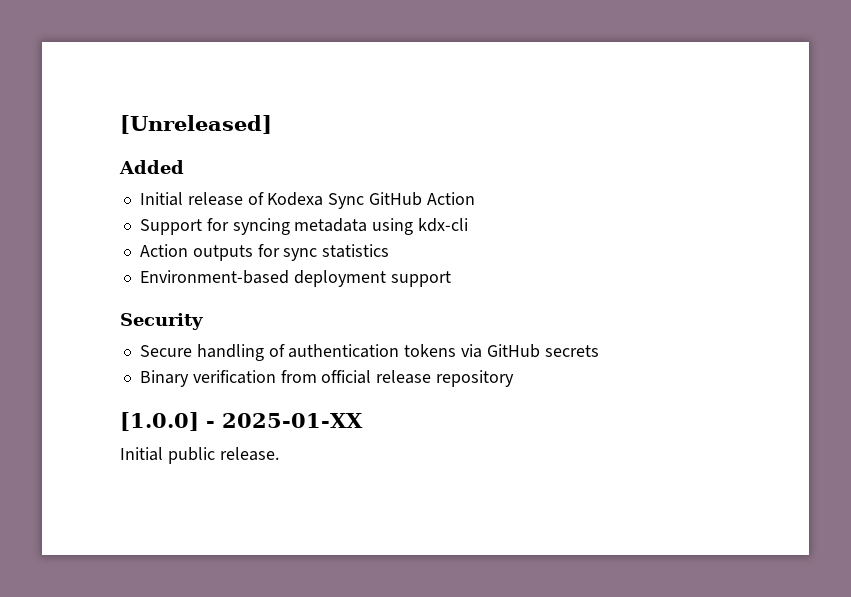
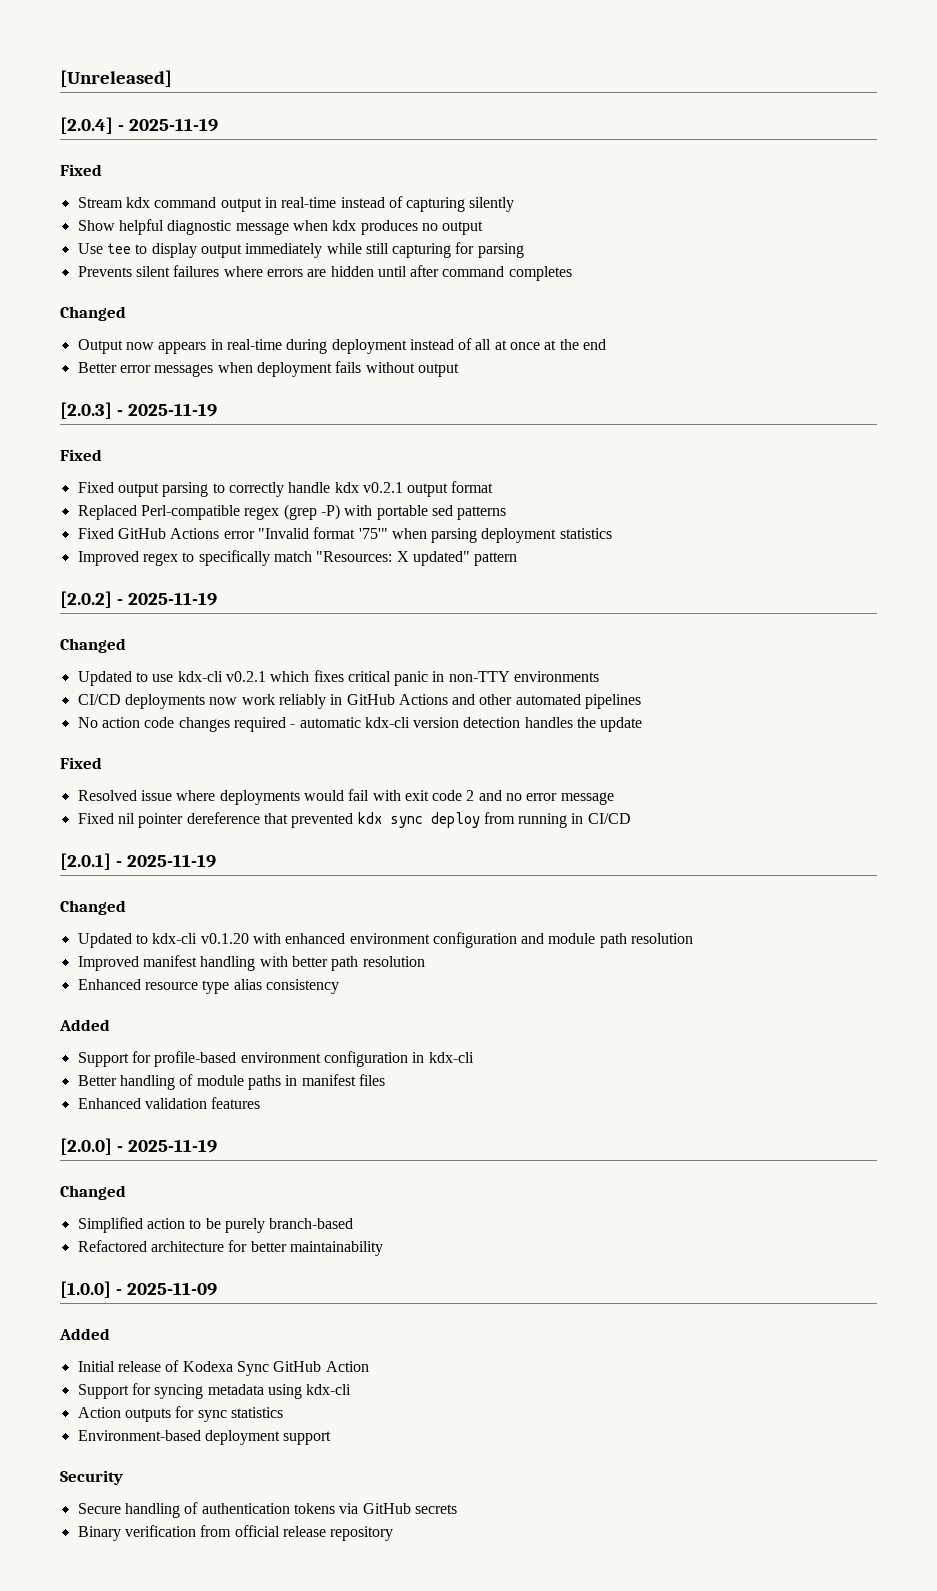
(272, 124) none -> [60,117,219,134] [60,164,102,176] [77,196,515,212] [77,219,484,235] [77,242,524,258] [77,265,572,281] [60,306,126,321] [77,338,607,354] [77,361,459,377] [60,402,218,419] [60,449,102,461] [77,481,494,497] [77,504,507,520] [77,527,612,543] [77,550,518,566] [60,591,218,608] [60,638,126,653] [77,670,600,686] [77,694,642,709] [77,717,643,732] [60,757,102,769] [77,789,614,805] [77,812,631,828] [60,853,217,870] [60,900,126,915] [77,932,694,948] [77,955,425,971] [77,979,339,994] [59,1019,110,1031] [77,1051,474,1067] [77,1074,385,1090] [77,1097,261,1109] [60,1138,218,1155] [60,1185,126,1200] [77,1217,354,1233] [77,1240,383,1256] [60,1281,218,1298] // [2.0.4] - 2025-11-19 // Fixed // Stream kdx command output in real-time instead of capturing silently // Show helpful diagnostic message when kdx produces no output // Use tee to display output immediately while still capturing for parsing // Prevents silent failures where errors are hidden until after command completes // Changed // Output now appears in real-time during deployment instead of all at once at the end // Better error messages when deployment fails without output // [2.0.3] - 2025-11-19 // Fixed // Fixed output parsing to correctly handle kdx v0.2.1 output format // Replaced Perl-compatible regex (grep -P) with portable sed patterns // Fixed GitHub Actions error "Invalid format '75'" when parsing deployment statistics // Improved regex to specifically match "Resources: X updated" pattern // [2.0.2] - 2025-11-19 // Changed // Updated to use kdx-cli v0.2.1 which fixes critical panic in non-TTY environments // CI/CD deployments now work reliably in GitHub Actions and other automated pipelines // No action code changes required - automatic kdx-cli version detection handles the update // Fixed // Resolved issue where deployments would fail with exit code 2 and no error message // Fixed nil pointer dereference that prevented kdx sync deploy from running in CI/CD // [2.0.1] - 2025-11-19 // Changed // Updated to kdx-cli v0.1.20 with enhanced environment configuration and module path resolution // Improved manifest handling with better path resolution // Enhanced resource type alias consistency // Added // Support for profile-based environment configuration in kdx-cli // Better handling of module paths in manifest files // Enhanced validation features // [2.0.0] - 2025-11-19 // Changed // Simplified action to be purely branch-based // Refactored architecture for better maintainability // [1.0.0] - 2025-11-09
[120,412,363,431] [120,447,279,464] // [1.0.0] - 2025-01-XX // Initial public release. -> (394, 1533) none

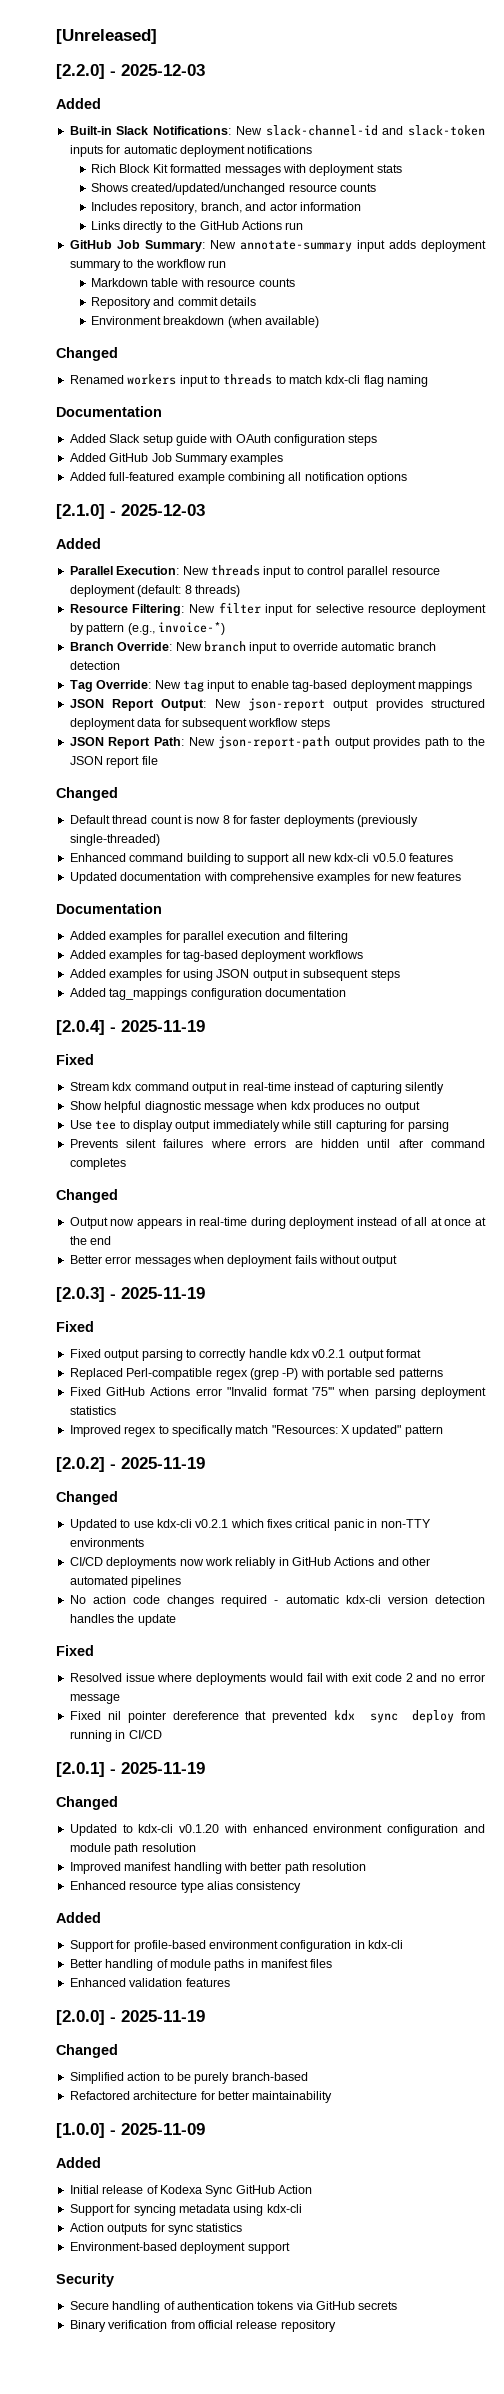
(172, 78) none -> [56,64,205,79] [56,98,101,109] [69,125,485,136] [69,145,313,157] [91,164,402,176] [91,183,377,195] [91,202,361,214] [91,221,304,233] [69,240,486,252] [69,259,227,271] [91,278,295,287] [91,297,257,309] [91,316,320,328] [56,347,118,361] [69,374,429,387] [56,406,162,417] [69,434,378,446] [69,453,284,465] [69,472,407,484] [56,504,205,519] [56,538,101,549] [69,565,440,578] [69,585,240,597] [69,602,486,616] [69,622,225,635] [69,641,436,654] [69,661,120,670] [69,680,473,692] [69,698,485,711] [69,718,330,730] [69,736,485,749] [69,756,158,768] [56,787,118,801] [69,815,419,827] [69,834,160,846] [69,853,454,865] [69,872,462,884] [56,903,162,914] [69,931,348,943] [69,950,363,962] [69,969,400,981] [69,988,346,1000] // [2.2.0] - 2025-12-03 // Added // Built-in Slack Notifications: New slack-channel-id and slack-token inputs for automatic deployment notifications // Rich Block Kit formatted messages with deployment stats // Shows created/updated/unchanged resource counts // Includes repository, branch, and actor information // Links directly to the GitHub Actions run // GitHub Job Summary: New annotate-summary input adds deployment summary to the workflow run // Markdown table with resource counts // Repository and commit details // Environment breakdown (when available) // Changed // Renamed workers input to threads to match kdx-cli flag naming // Documentation // Added Slack setup guide with OAuth configuration steps // Added GitHub Job Summary examples // Added full-featured example combining all notification options // [2.1.0] - 2025-12-03 // Added // Parallel Execution: New threads input to control parallel resource deployment (default: 8 threads) // Resource Filtering: New filter input for selective resource deployment by pattern (e.g., invoice-*) // Branch Override: New branch input to override automatic branch detection // Tag Override: New tag input to enable tag-based deployment mappings // JSON Report Output: New json-report output provides structured deployment data for subsequent workflow steps // JSON Report Path: New json-report-path output provides path to the JSON report file // Changed // Default thread count is now 8 for faster deployments (previously single-threaded) // Enhanced command building to support all new kdx-cli v0.5.0 features // Updated documentation with comprehensive examples for new features // Documentation // Added examples for parallel execution and filtering // Added examples for tag-based deployment workflows // Added examples for using JSON output in subsequent steps // Added tag_mappings configuration documentation

